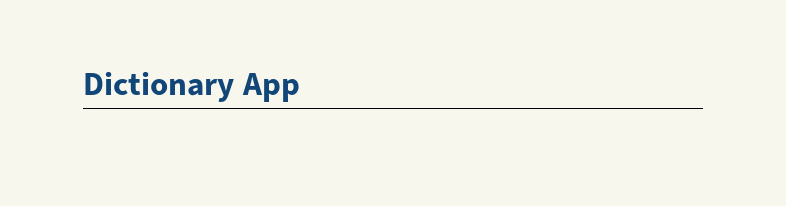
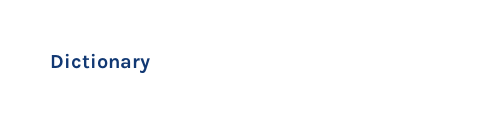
[241,73,300,102] App -> (150, 63) none

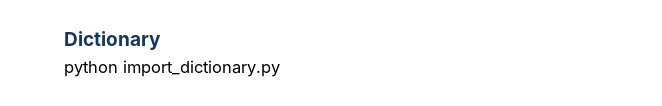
(150, 63) none -> [64,60,280,77] // python import_dictionary.py

